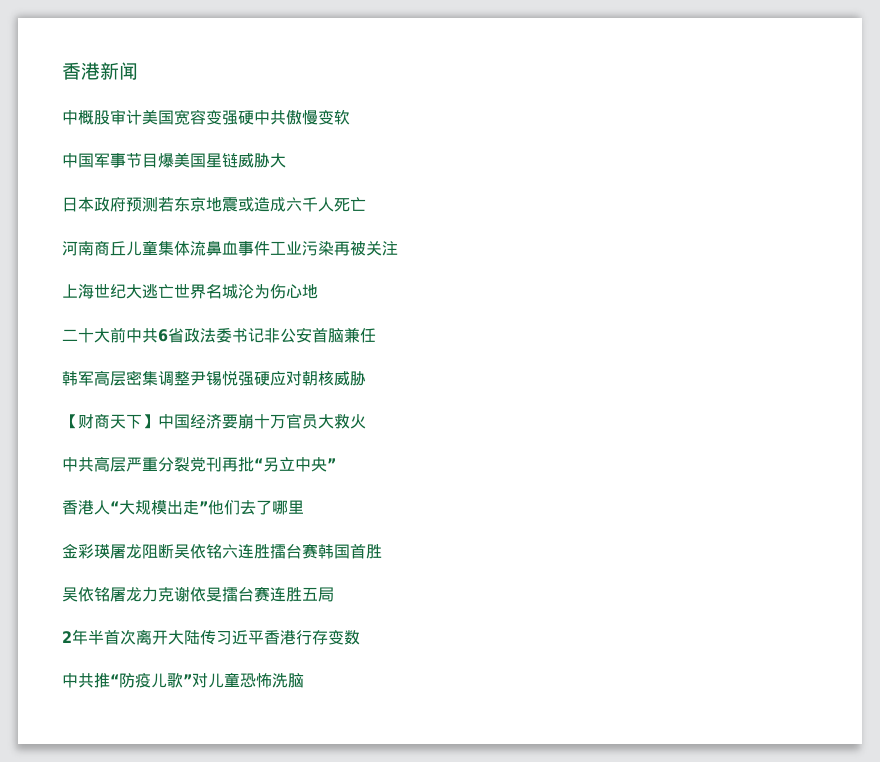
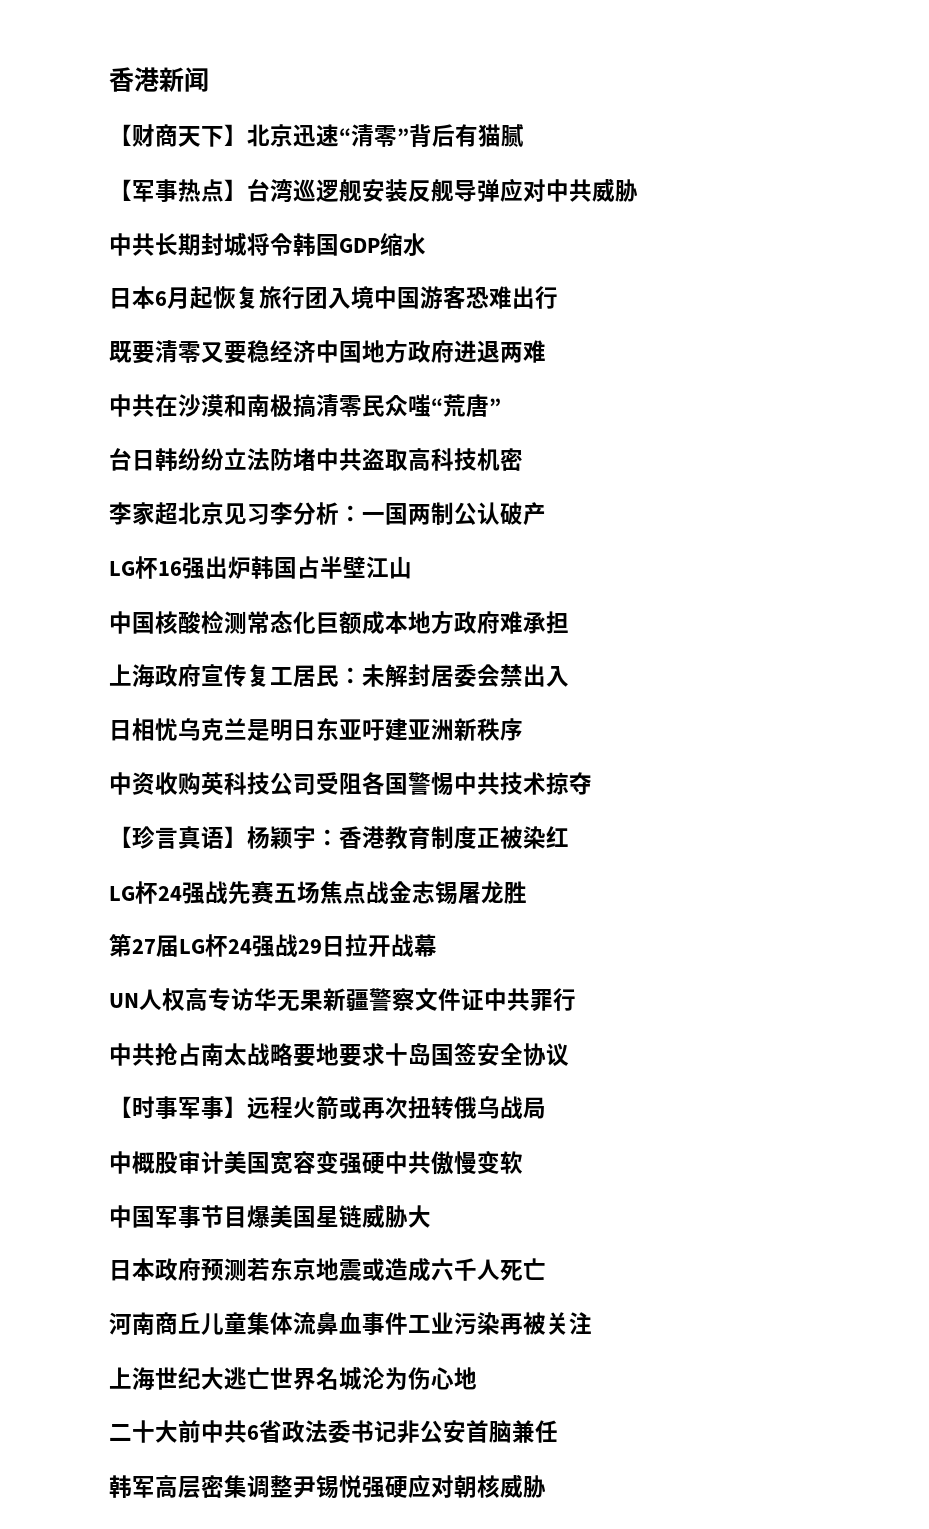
(138, 71) none -> [109,124,524,148] [109,178,638,203] [109,232,426,256] [109,286,558,310] [109,340,546,364] [109,394,501,417] [109,448,523,471] [109,502,546,526] [109,556,412,579] [109,610,569,635] [109,664,569,688] [109,718,523,741] [109,772,592,796] [109,826,569,850] [109,880,527,905] [109,934,437,958] [109,988,576,1012] [109,1042,569,1067] [109,1096,546,1120] // 【财商天下】北京迅速“清零”背后有猫腻 // 【军事热点】台湾巡逻舰安装反舰导弹应对中共威胁 // 中共长期封城将令韩国GDP缩水 // 日本6月起恢复旅行团入境中国游客恐难出行 // 既要清零又要稳经济中国地方政府进退两难 // 中共在沙漠和南极搞清零民众嗤“荒唐” // 台日韩纷纷立法防堵中共盗取高科技机密 // 李家超北京见习李分析：一国两制公认破产 // LG杯16强出炉韩国占半壁江山 // 中国核酸检测常态化巨额成本地方政府难承担 // 上海政府宣传复工居民：未解封居委会禁出入 // 日相忧乌克兰是明日东亚吁建亚洲新秩序 // 中资收购英科技公司受阻各国警惕中共技术掠夺 // 【珍言真语】杨颖宇：香港教育制度正被染红 // LG杯24强战先赛五场焦点战金志锡屠龙胜 // 第27届LG杯24强战29日拉开战幕 // UN人权高专访华无果新疆警察文件证中共罪行 // 中共抢占南太战略要地要求十岛国签安全协议 // 【时事军事】远程火箭或再次扭转俄乌战局
[62,413,366,429] [62,456,336,472] [62,500,304,515] [62,543,382,559] [62,586,334,602] [62,629,360,645] [62,672,304,688] // 【财商天下】中国经济要崩十万官员大救火 // 中共高层严重分裂党刊再批“另立中央” // 香港人“大规模出走”他们去了哪里 // 金彩瑛屠龙阻断吴依铭六连胜擂台赛韩国首胜 // 吴依铭屠龙力克谢依旻擂台赛连胜五局 // 2年半首次离开大陆传习近平香港行存变数 // 中共推“防疫儿歌”对儿童恐怖洗脑 -> (546, 1486) none

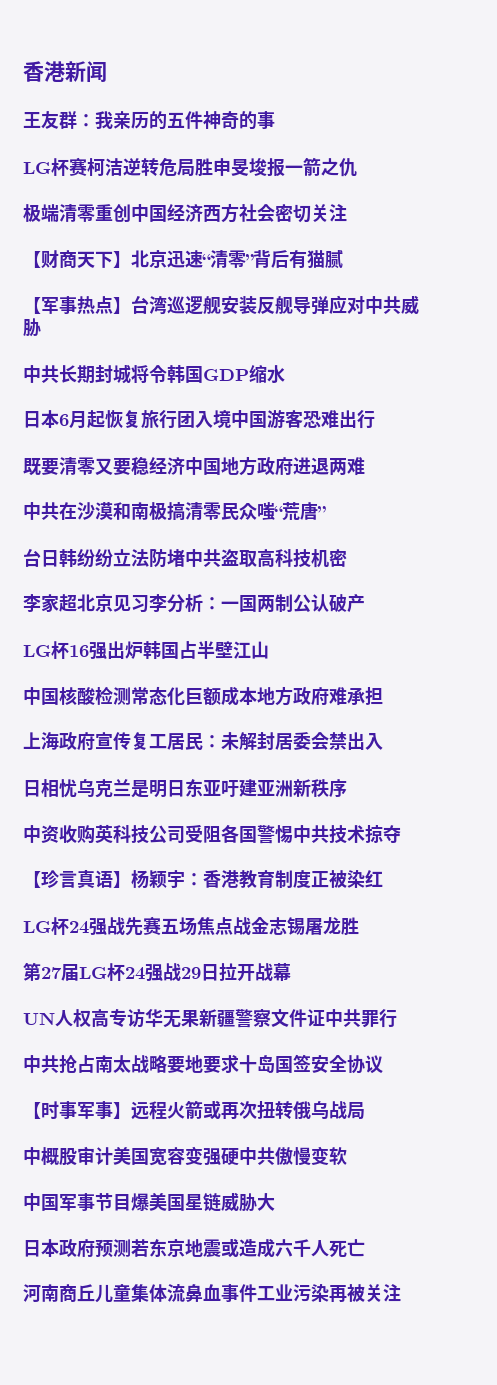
(209, 79) none -> [23,111,275,130] [23,157,357,177] [23,203,347,223] // 王友群：我亲历的五件神奇的事 // LG杯赛柯洁逆转危局胜申旻埈报一箭之仇 // 极端清零重创中国经济西方社会密切关注
[109,1366,477,1391] [109,1420,558,1444] [109,1474,546,1499] // 上海世纪大逃亡世界名城沦为伤心地 // 二十大前中共6省政法委书记非公安首脑兼任 // 韩军高层密集调整尹锡悦强硬应对朝核威胁 -> (401, 1293) none

